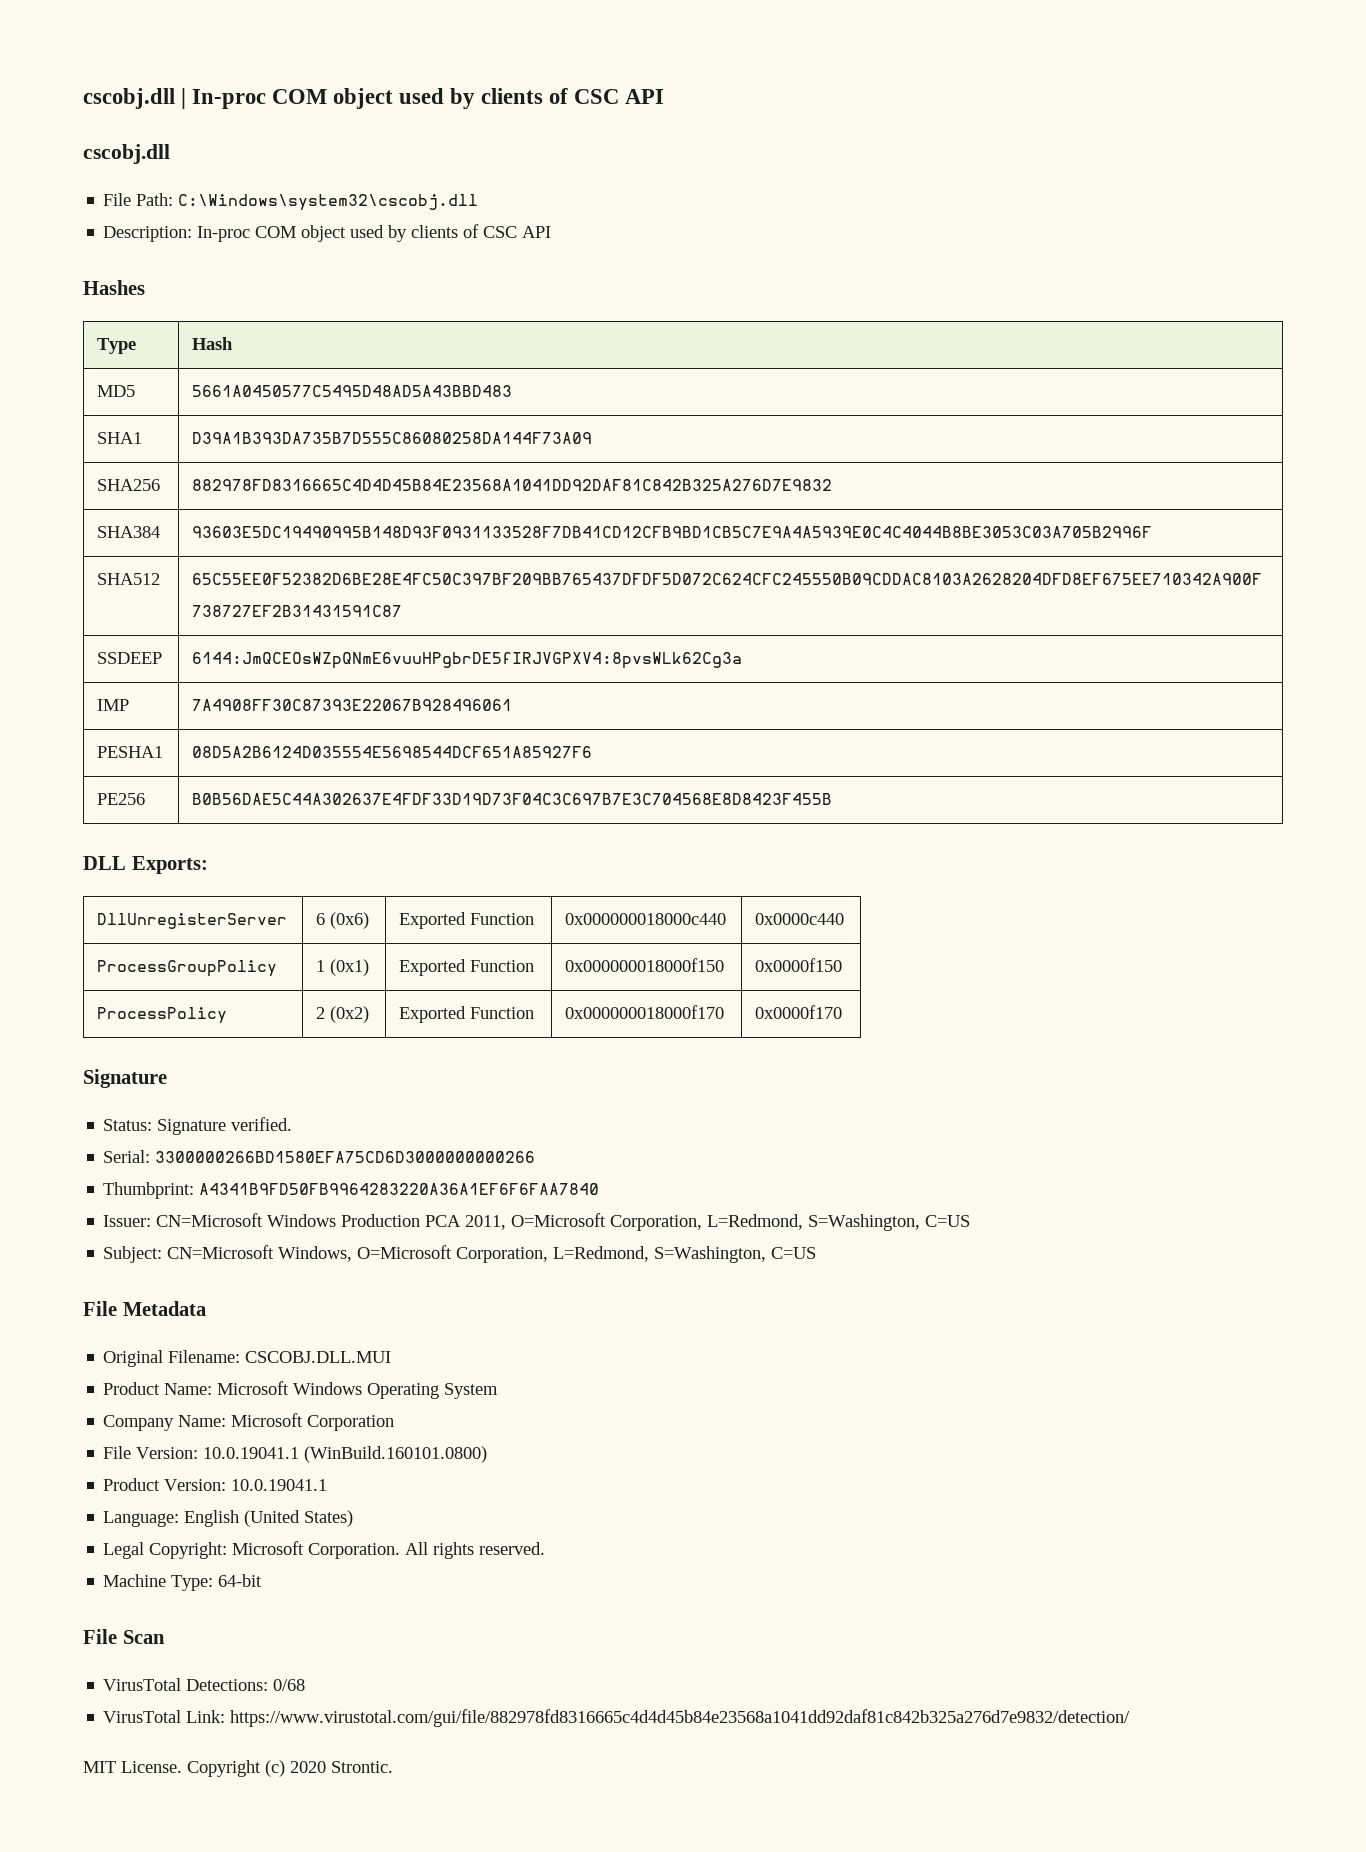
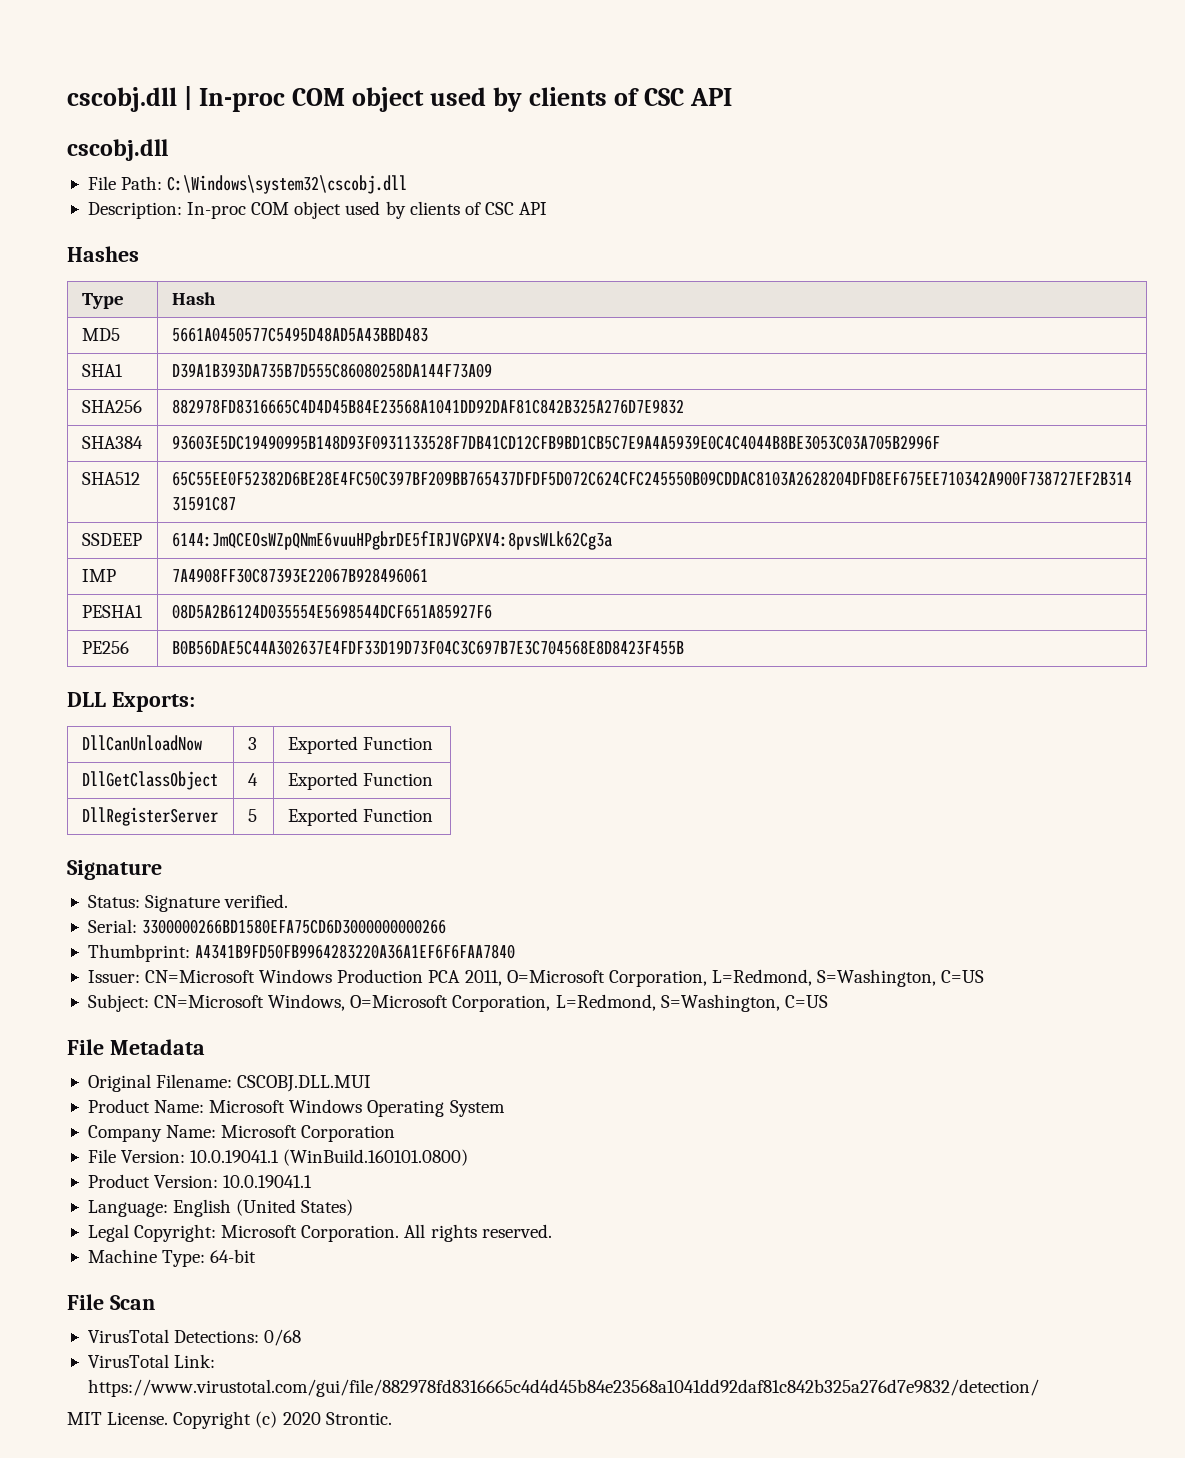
[97,913,288,929] [316,912,370,929] [399,912,535,929] [565,913,727,925] [755,913,845,925] [97,960,278,977] [316,959,370,976] [399,959,535,976] [565,958,725,972] [755,958,843,972] [97,1007,228,1024] [316,1006,370,1023] [399,1006,535,1023] [565,1005,725,1019] [755,1005,843,1019] DllUnregisterServer | 6 (0x6) | Exported Function | 0x000000018000c440 | 0x0000c440 // ProcessGroupPolicy | 1 (0x1) | Exported Function | 0x000000018000f150 | 0x0000f150 // ProcessPolicy | 2 (0x2) | Exported Function | 0x000000018000f170 | 0x0000f170 -> [81,735,202,751] [247,737,257,750] [287,736,433,754] [81,771,218,790] [247,773,258,786] [287,772,433,790] [81,807,218,826] [247,809,257,822] [287,808,433,826] DllCanUnloadNow | 3 | Exported Function // DllGetClassObject | 4 | Exported Function // DllRegisterServer | 5 | Exported Function

